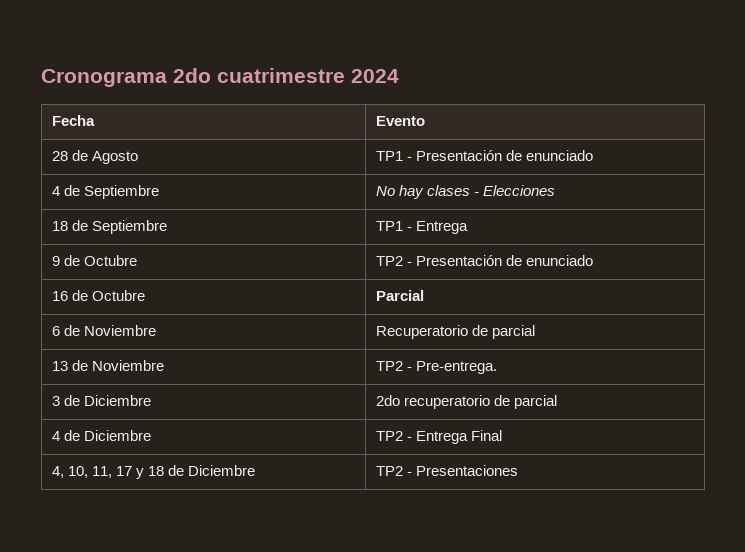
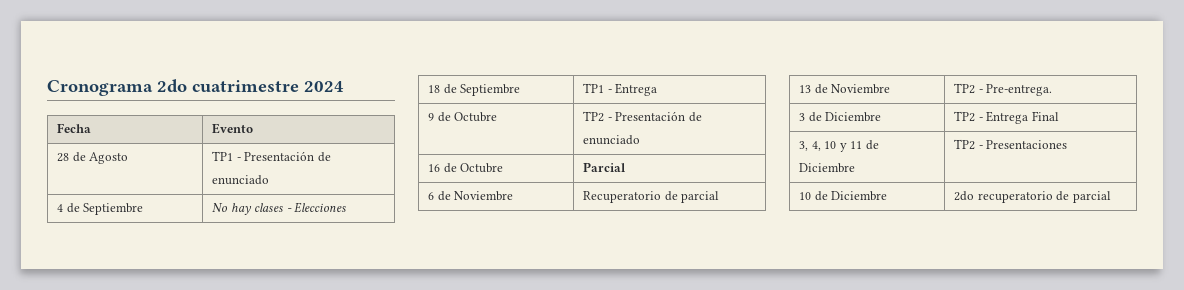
[376,395,558,409] [52,430,152,441] [376,430,503,444] [52,466,165,479] 2do recuperatorio de parcial // 4 de Diciembre | TP2 - Entrega Final // 4, 10, 11, 17 y 18 -> [954,111,1059,124] [799,141,863,152] TP2 - Entrega Final // 3, 4, 10 y 11
(519, 470) none -> [799,191,888,201] [954,191,1111,203] // 10 de Diciembre | 2do recuperatorio de parcial

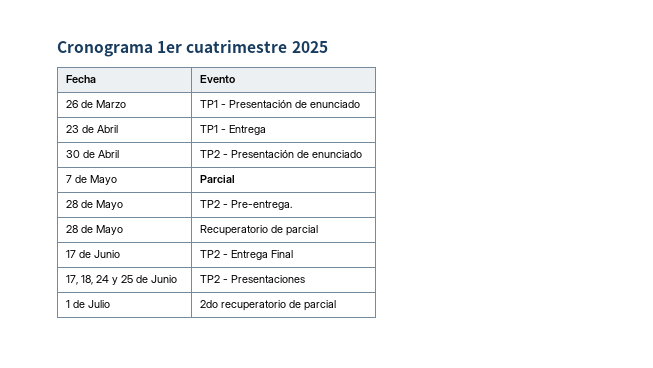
[157,79,344,93] 2do cuatrimestre 2024 -> [157,40,328,53] 1er cuatrimestre 2025
[57,152,129,164] 28 de Agosto -> [65,100,126,108] 26 de Marzo
[57,203,144,215] [212,202,347,215] [428,84,521,96] 4 de Septiembre | No hay clases - Elecciones // 18 de Septiembre -> [65,125,118,133] 23 de Abril
[428,112,498,122] 9 de Octubre -> [65,150,119,158] 30 de Abril
[428,163,504,173] [583,162,627,172] [428,191,514,201] [583,191,720,203] [799,84,891,94] [954,83,1053,96] [799,112,882,122] [954,111,1059,124] [799,140,879,152] [799,163,856,173] 16 de Octubre | Parcial // 6 de Noviembre | Recuperatorio de parcial // 13 de Noviembre | TP2 - Pre-entrega. // 3 de Diciembre | TP2 - Entrega Final // 3, 4, 10 y 11 de Diciembre -> [65,175,117,185] [199,175,235,183] [65,200,123,210] [199,200,292,210] [65,225,123,235] [199,225,318,236] [65,250,120,258] [199,250,293,260] [65,275,177,285] 7 de Mayo | Parcial // 28 de Mayo | TP2 - Pre-entrega. // 28 de Mayo | Recuperatorio de parcial // 17 de Junio | TP2 - Entrega Final // 17, 18, 24 y 25 de Junio
[799,191,888,201] 10 de Diciembre -> [65,300,110,308] 1 de Julio

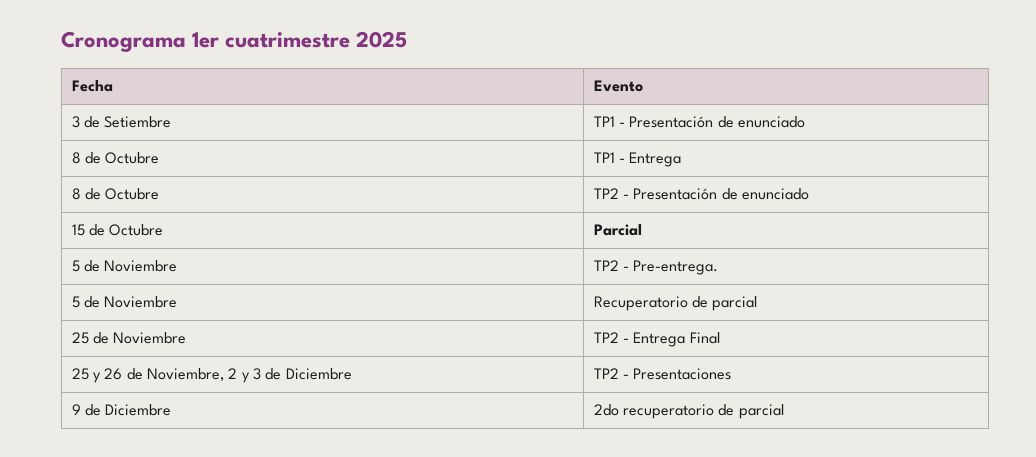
[65,100,126,108] 26 de Marzo -> [71,116,172,128] 3 de Setiembre
[65,125,118,133] 23 de Abril -> [71,152,160,164] 8 de Octubre
[65,150,119,158] 30 de Abril -> [71,188,160,200] 8 de Octubre
[65,175,117,185] [199,175,235,183] [65,200,123,210] 7 de Mayo | Parcial // 28 de Mayo -> [71,224,164,236] [593,224,642,236] [71,260,178,272] 15 de Octubre | Parcial // 5 de Noviembre
[65,225,123,235] 28 de Mayo -> [71,296,178,308] 5 de Noviembre
[65,250,120,258] 17 de Junio -> [71,332,187,344] 25 de Noviembre
[65,275,177,285] 17, 18, 24 y 25 de Junio -> [71,368,352,383] 25 y 26 de Noviembre, 2 y 3 de Diciembre
[65,300,110,308] 1 de Julio -> [71,404,172,416] 9 de Diciembre

